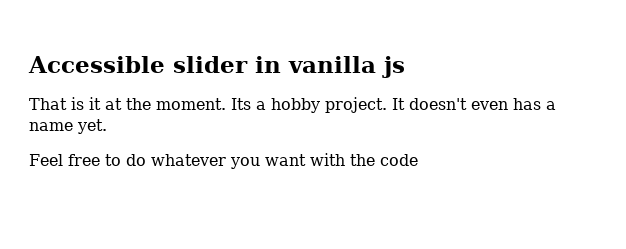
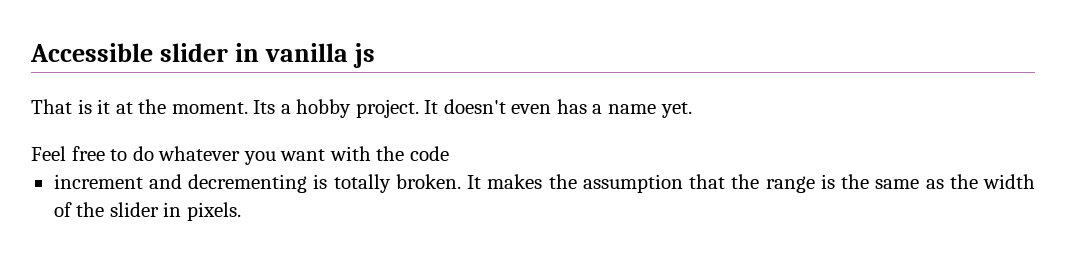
(418, 160) none -> [53,174,1036,193] [53,202,241,221] // increment and decrementing is totally broken. It makes the assumption that the range is the same as the width of the slider in pixels.

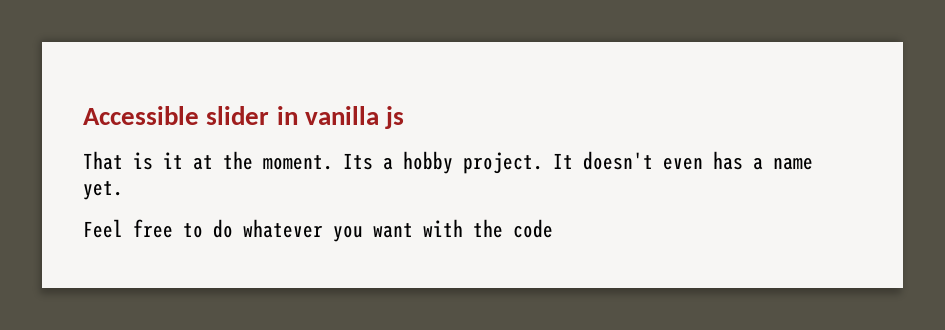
[53,174,1036,193] [53,202,241,221] // increment and decrementing is totally broken. It makes the assumption that the range is the same as the width of the slider in pixels. -> (553, 228) none

